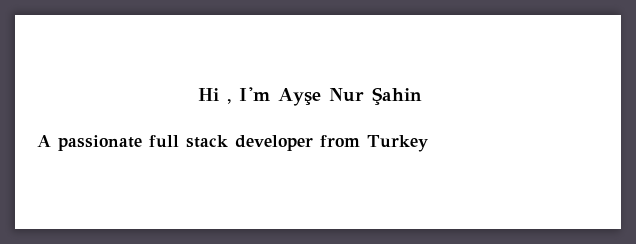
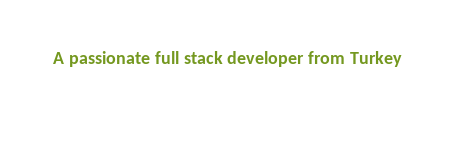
[197,87,422,106] Hi , I'm Ayşe Nur Şahin // -> (53, 58) none

